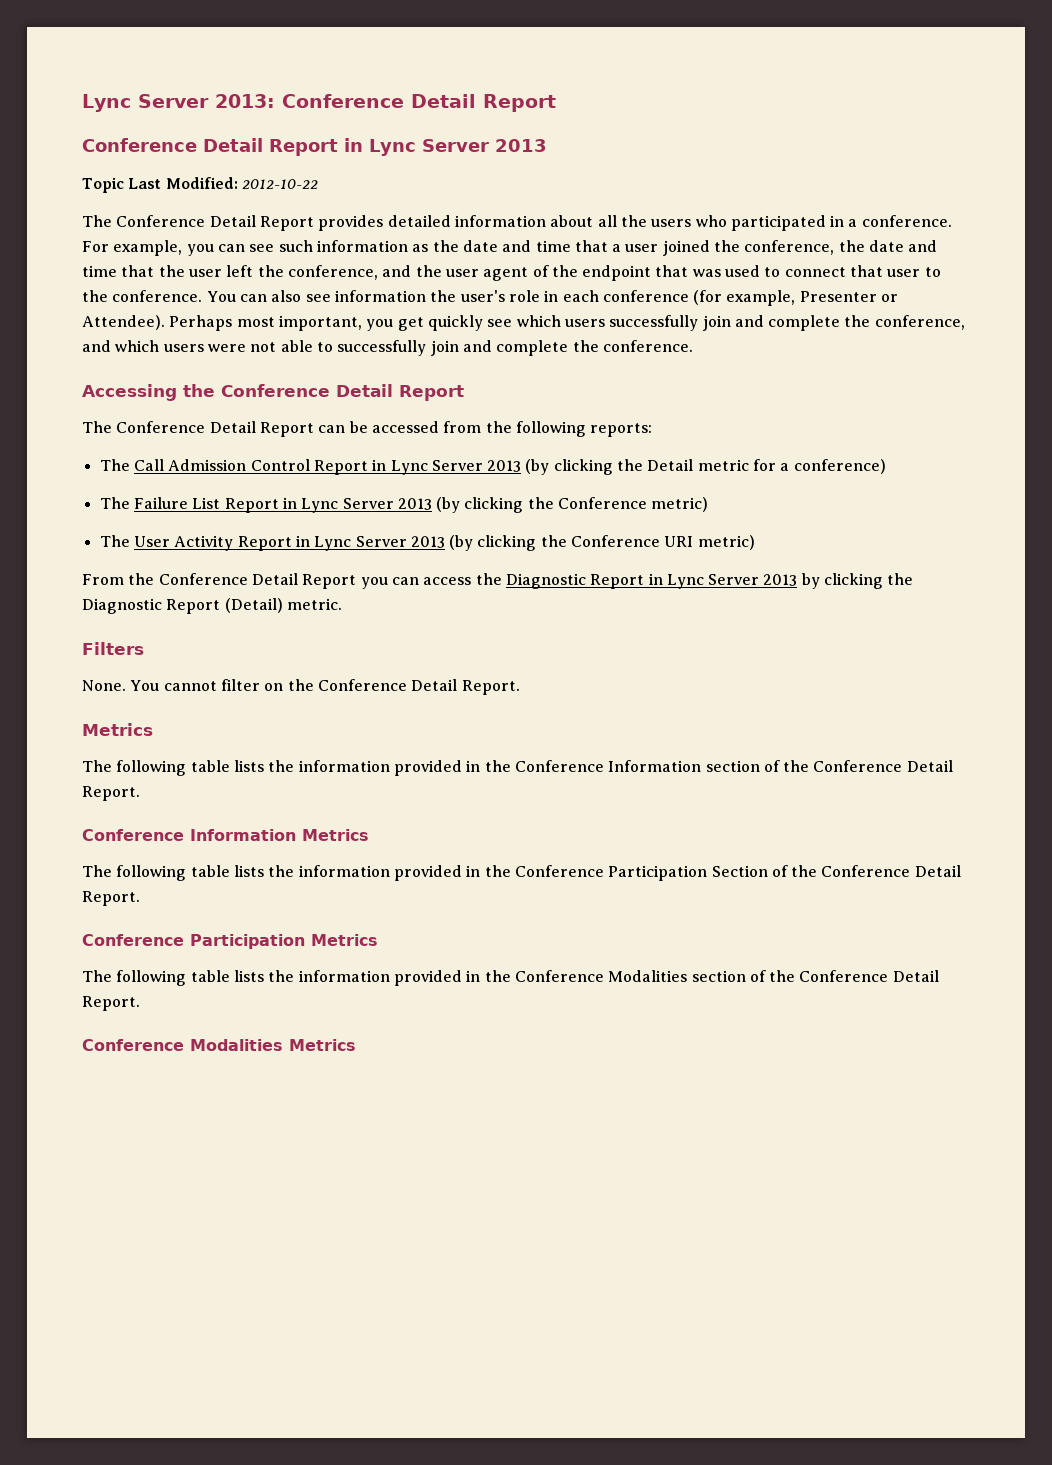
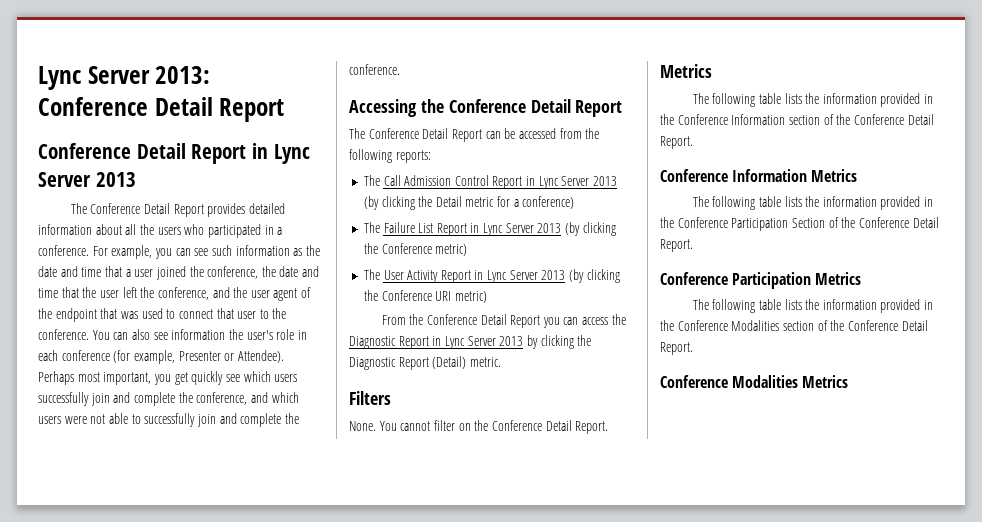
[82,177,318,193] // Topic Last Modified: 2012-10-22 -> (136, 179) none

